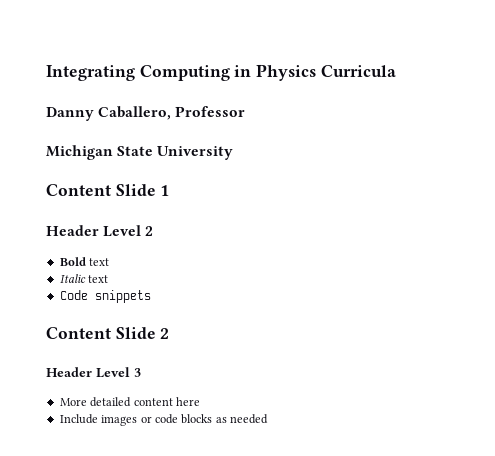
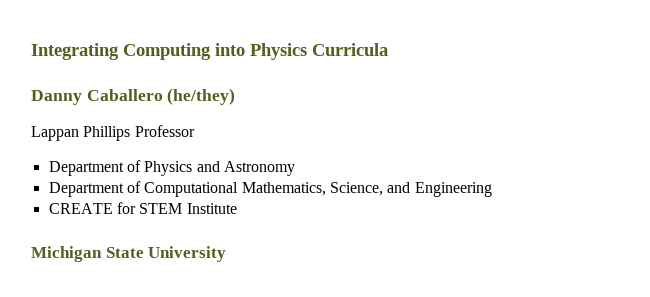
[234,65,252,77] in -> [215,43,245,56] into
[98,106,246,120] [46,145,234,160] [46,184,170,196] [46,225,154,237] [59,257,110,266] [59,274,109,283] [59,290,151,303] [46,327,170,339] [46,367,141,378] [59,397,200,407] [59,414,268,426] Caballero, Professor // Michigan State University // Content Slide 1 // Header Level 2 // Bold text // Italic text // Code snippets // Content Slide 2 // Header Level 3 // More detailed content here // Include images or code blocks as needed -> [86,88,236,105] [31,125,195,141] [48,160,295,176] [48,181,492,197] [48,202,237,214] [31,246,227,262] Caballero (he/they) // Lappan Phillips Professor // Department of Physics and Astronomy // Department of Computational Mathematics, Science, and Engineering // CREATE for STEM Institute // Michigan State University

